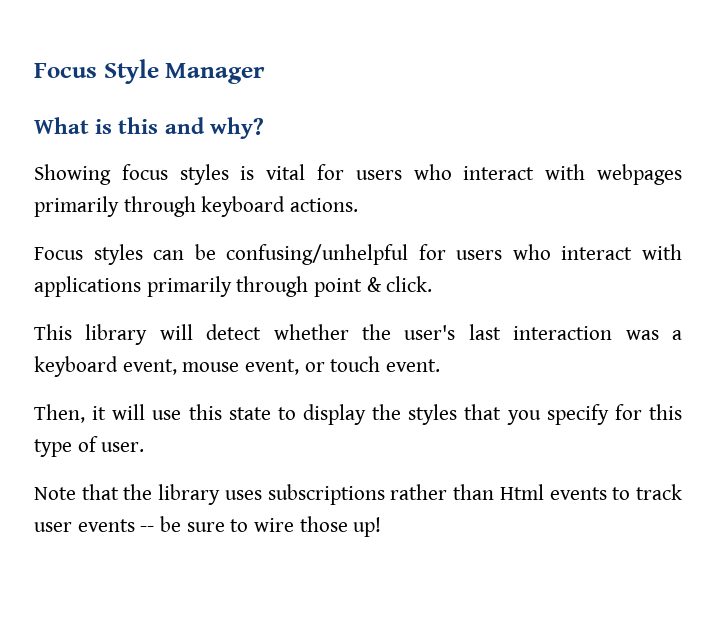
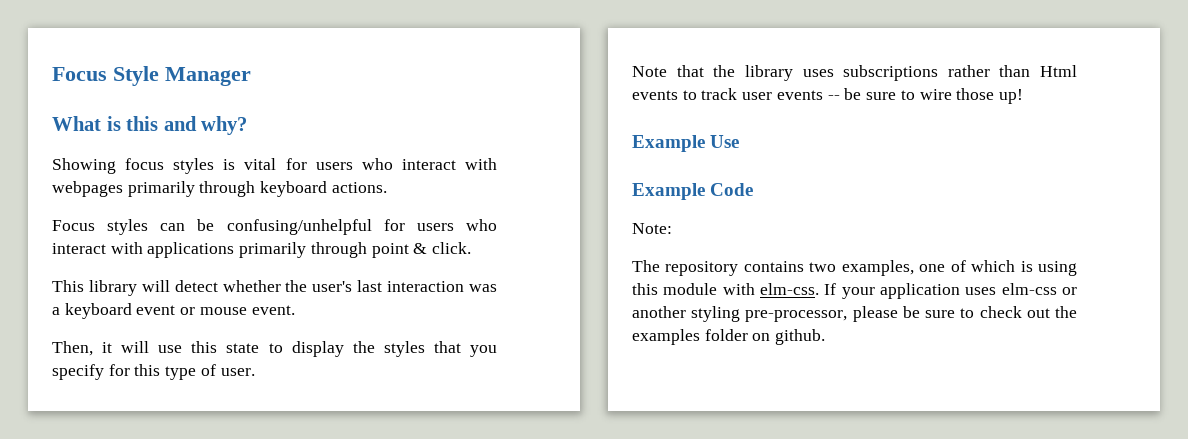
[122,356,381,375] event, mouse event, or touch -> [136,305,247,315] event or mouse
(382, 527) none -> [632,135,740,152] [632,183,754,200] [632,223,672,234] [632,260,1077,276] [632,283,1077,299] [632,306,1077,322] [632,329,826,345] // Example Use // Example Code // Note: // The repository contains two examples, one of which is using this module with elm-css. If your application uses elm-css or another styling pre-processor, please be sure to check out the examples folder on github.

